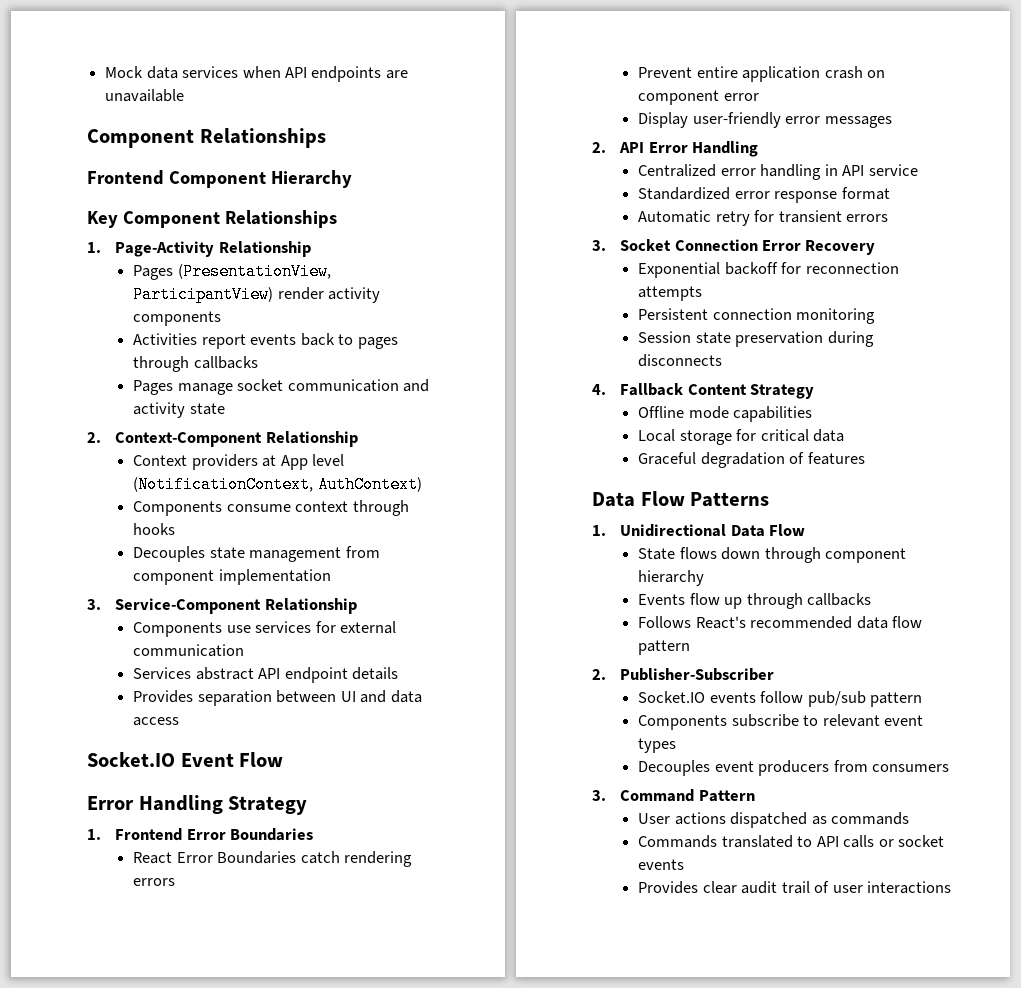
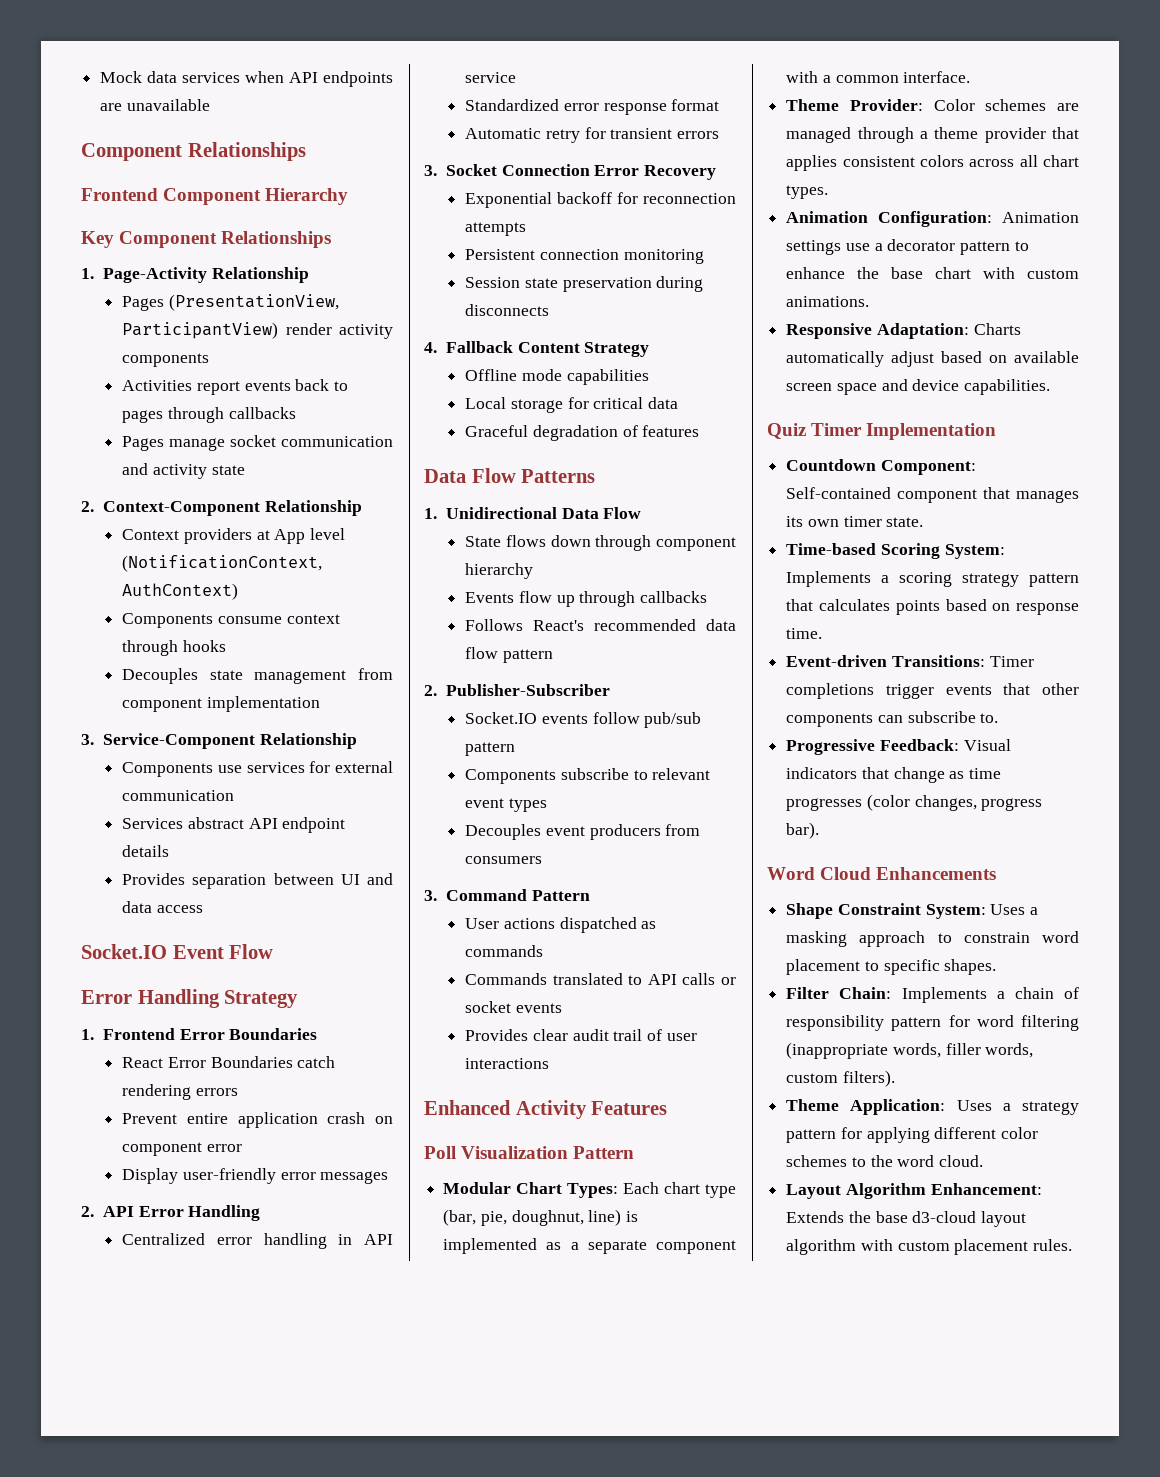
(951, 887) none -> [424,1100,668,1119] [424,1146,635,1159] [443,1182,736,1198] [443,1209,639,1226] [443,1238,736,1254] [786,71,971,83] [786,99,1079,111] [786,127,1079,143] [786,155,1079,171] [786,185,829,199] [786,211,1079,227] [786,239,1029,255] [786,267,1079,279] [786,296,870,307] [786,323,1021,339] [786,351,1079,367] [786,379,1051,395] [767,423,997,440] [786,459,976,475] [786,487,1079,503] [786,516,924,527] [786,543,1005,559] [786,571,1079,587] [786,599,1079,615] [786,628,823,639] [786,655,1034,667] [786,683,1079,699] [786,711,999,727] [786,739,1011,755] [786,767,1002,783] [786,794,1043,811] [786,822,820,839] [767,867,997,880] [786,903,1039,919] [786,931,1079,947] [786,959,997,975] [786,987,1079,1003] [786,1015,1079,1031] [786,1042,1034,1059] [786,1070,895,1087] [786,1099,1079,1115] [786,1127,1039,1143] [786,1155,984,1167] [786,1183,1042,1199] [786,1211,1027,1227] [786,1239,1073,1255] // Enhanced Activity Features // Poll Visualization Pattern // Modular Chart Types: Each chart type (bar, pie, doughnut, line) is implemented as a separate component with a common interface. // Theme Provider: Color schemes are managed through a theme provider that applies consistent colors across all chart types. // Animation Configuration: Animation settings use a decorator pattern to enhance the base chart with custom animations. // Responsive Adaptation: Charts automatically adjust based on available screen space and device capabilities. // Quiz Timer Implementation // Countdown Component: Self-contained component that manages its own timer state. // Time-based Scoring System: Implements a scoring strategy pattern that calculates points based on response time. // Event-driven Transitions: Timer completions trigger events that other components can subscribe to. // Progressive Feedback: Visual indicators that change as time progresses (color changes, progress bar). // Word Cloud Enhancements // Shape Constraint System: Uses a masking approach to constrain word placement to specific shapes. // Filter Chain: Implements a chain of responsibility pattern for word filtering (inappropriate words, filler words, custom filters). // Theme Application: Uses a strategy pattern for applying different color schemes to the word cloud. // Layout Algorithm Enhancement: Extends the base d3-cloud layout algorithm with custom placement rules.

